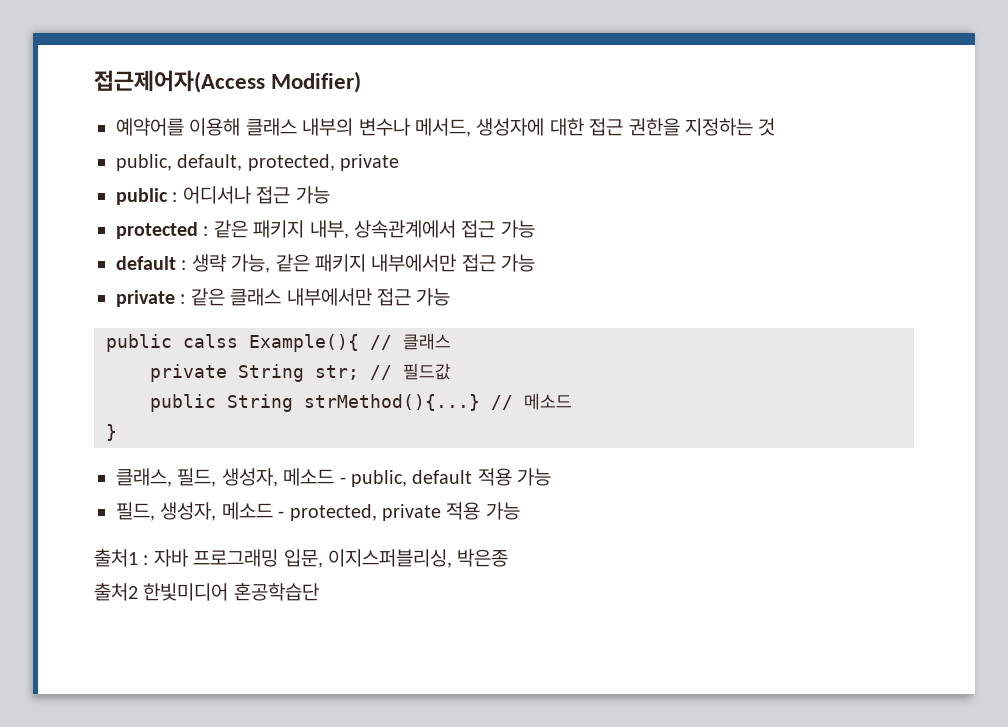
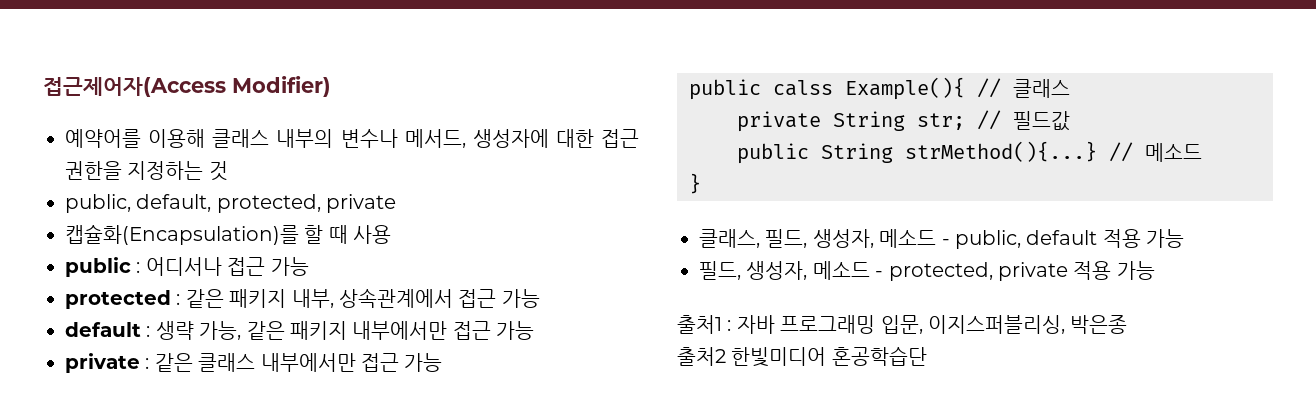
(400, 162) none -> [65,224,392,245] // 캡슐화(Encapsulation)를 할 때 사용

